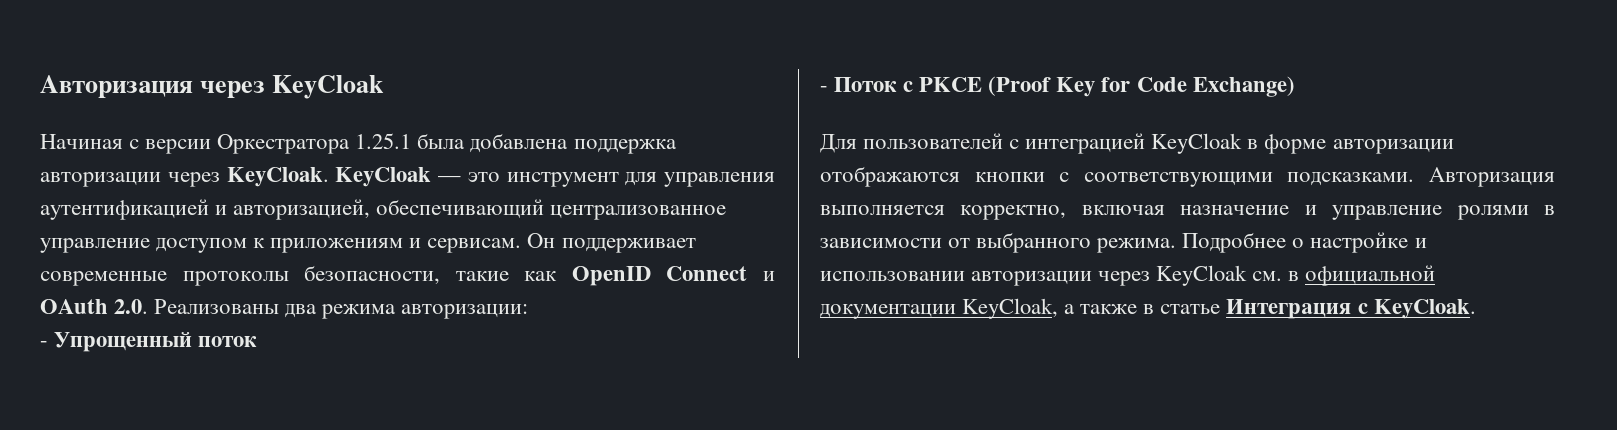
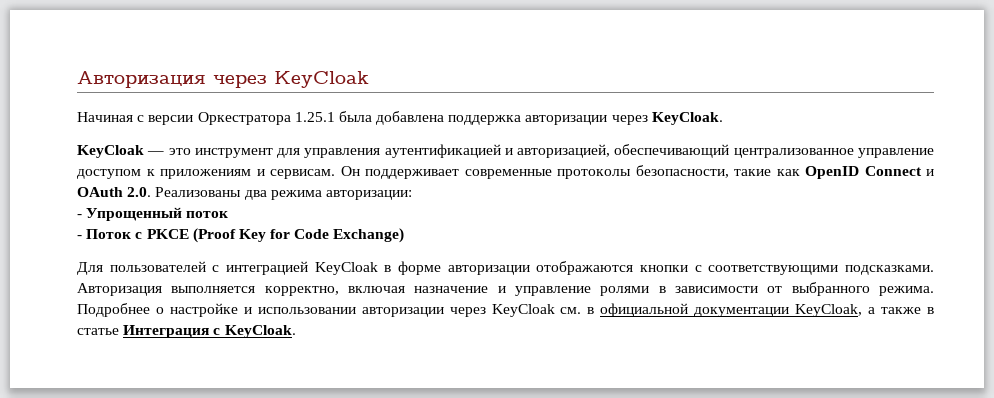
(329, 177) none -> (723, 118) //

